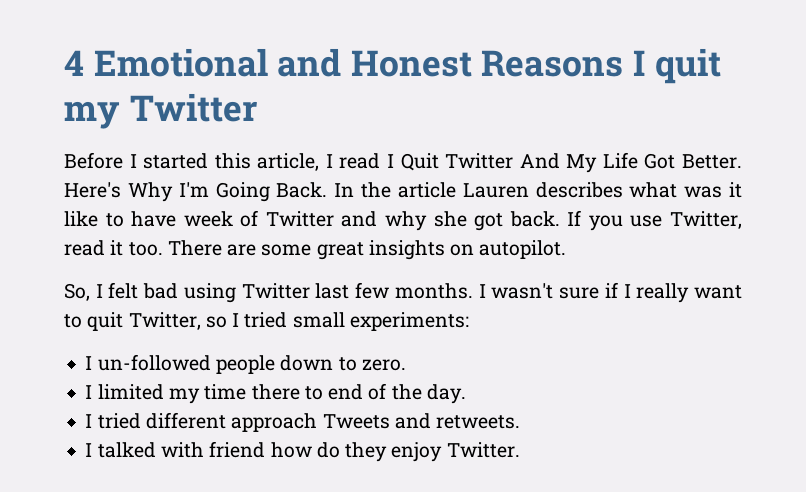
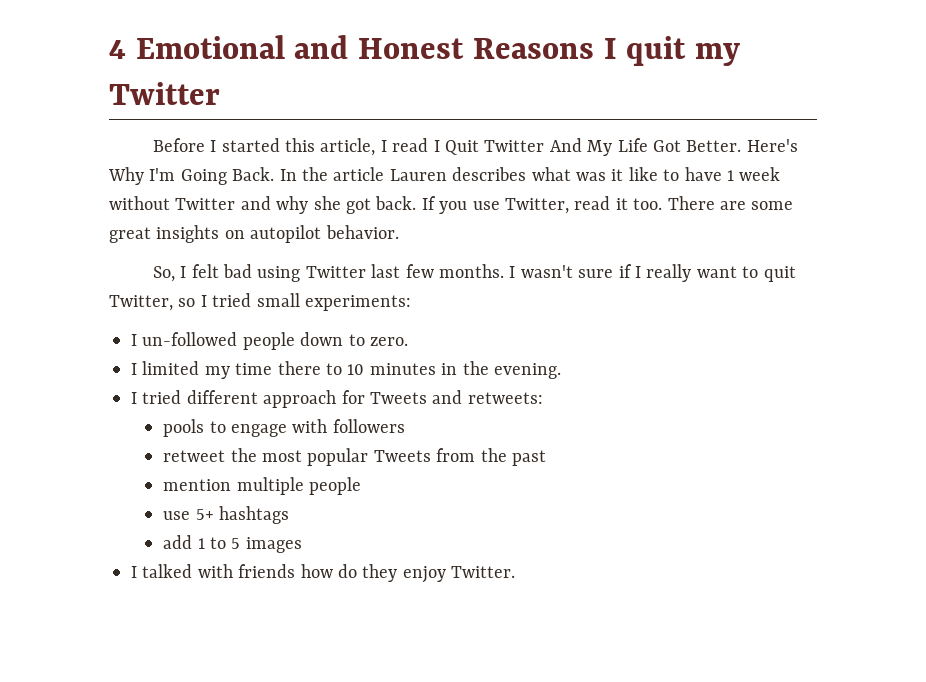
[183,210,259,227] week of -> [726,167,781,181] [109,196,170,210] 1 week without
[479,240,567,259] autopilot. -> [250,225,399,243] autopilot behavior.
[328,383,466,404] end of the day. -> [347,361,561,379] 10 minutes in the evening.
(318, 422) none -> [341,390,365,404] for
[436,415,521,429] retweets. -> [467,392,543,404] [163,419,405,437] [163,448,546,466] [163,477,361,495] [163,506,289,524] [163,535,302,553] retweets: // pools to engage with followers // retweet the most popular Tweets from the past // mention multiple people // use 5+ hashtags // add 1 to 5 images
[209,441,266,458] friend -> [238,564,296,578] friends

